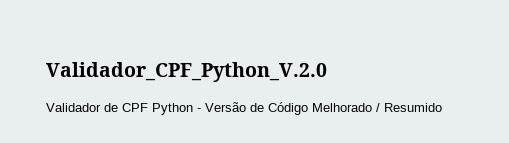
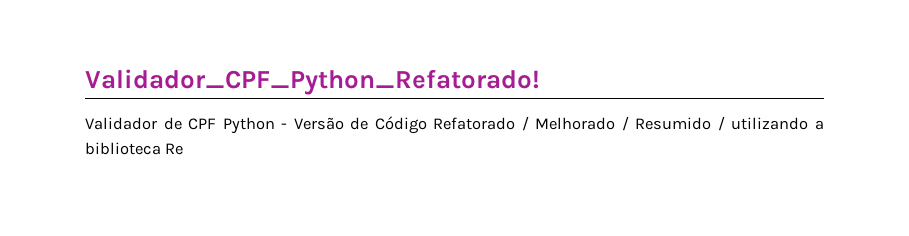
[46,62,327,82] Validador_CPF_Python_V.2.0 -> [85,69,540,95] Validador_CPF_Python_Refatorado!
(308, 108) none -> [433,116,529,131] Refatorado /
(442, 107) none -> [717,116,824,131] [85,142,184,155] / utilizando a biblioteca Re

